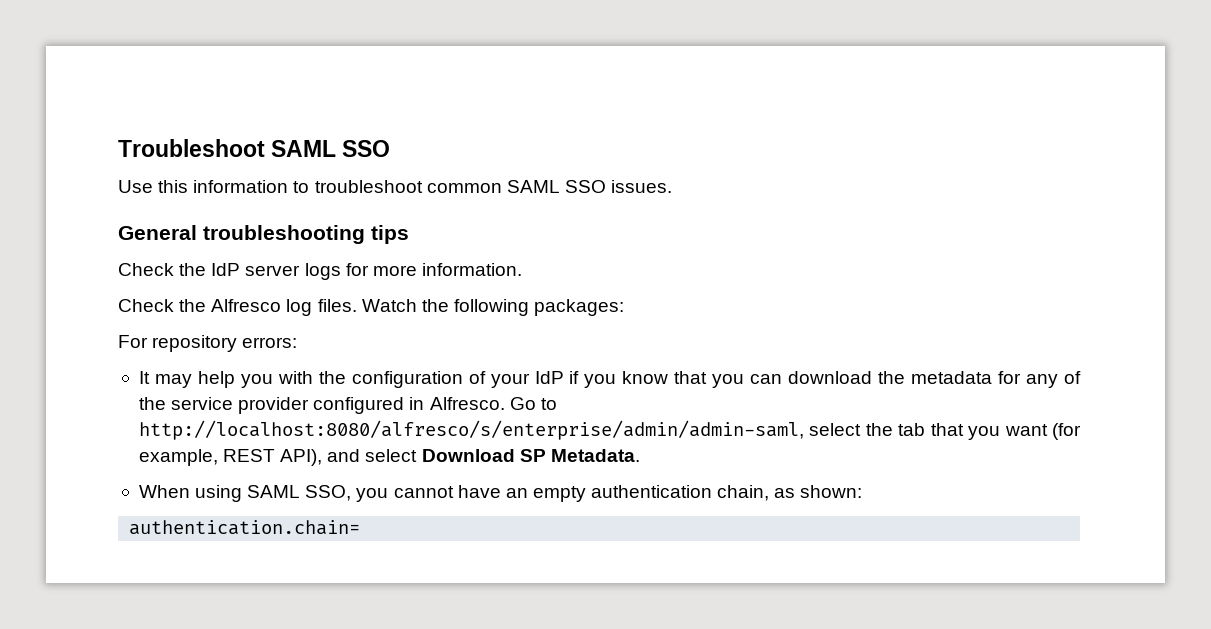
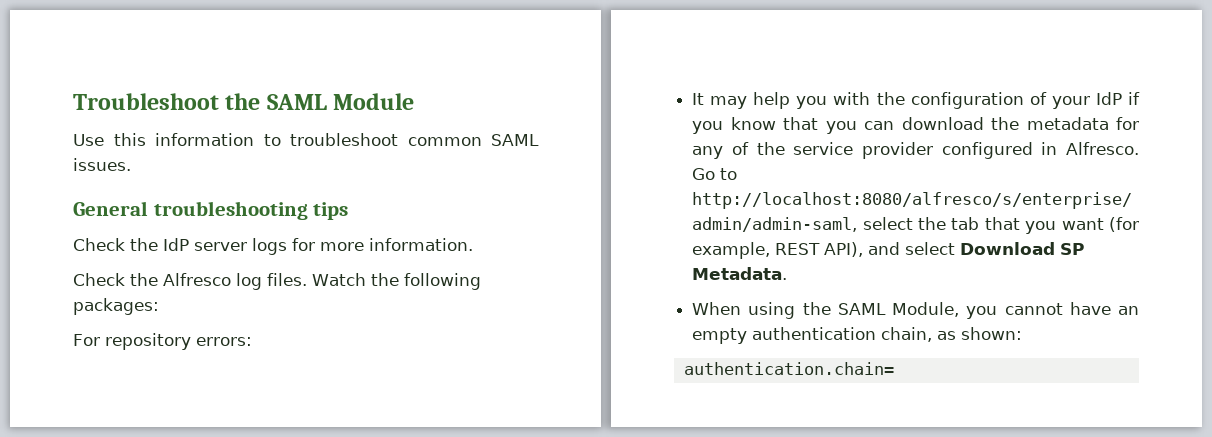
[271,140,391,157] SAML SSO -> [225,93,415,110] the SAML Module
[564,180,606,193] SSO -> (539, 140) none
[247,485,352,501] SAML SSO, -> [802,302,960,317] the SAML Module,

